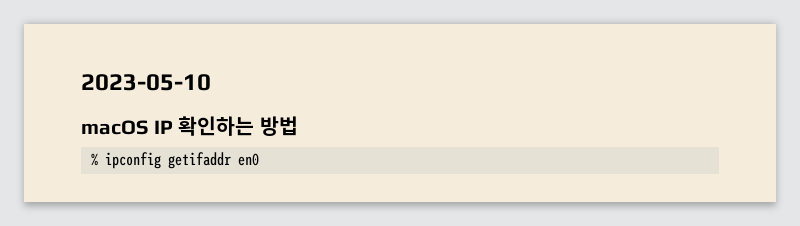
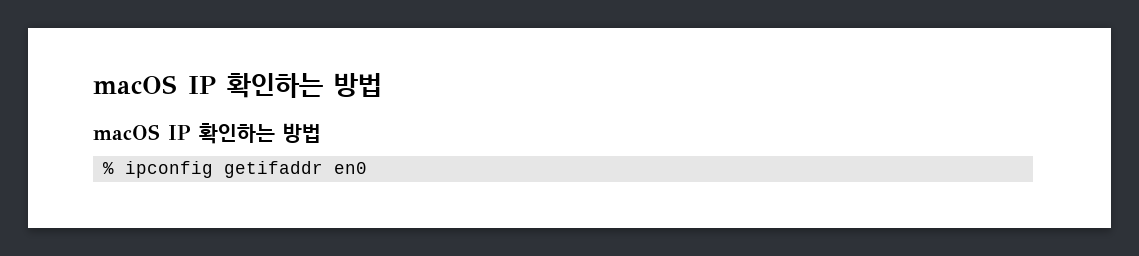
[81,74,211,91] 2023-05-10 -> [93,73,382,98] macOS IP 확인하는 방법

